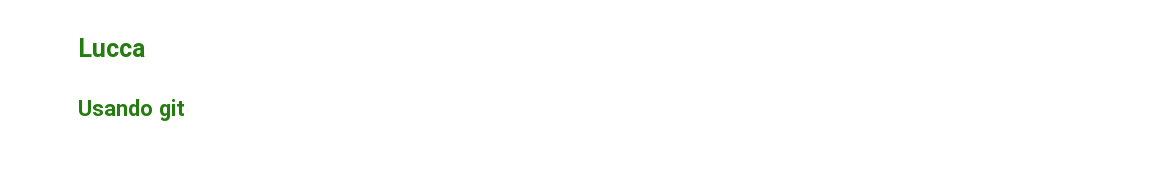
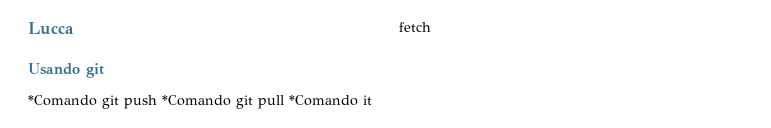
(185, 110) none -> [28,95,372,109] [399,22,431,32] // *Comando git push *Comando git pull *Comando it fetch

